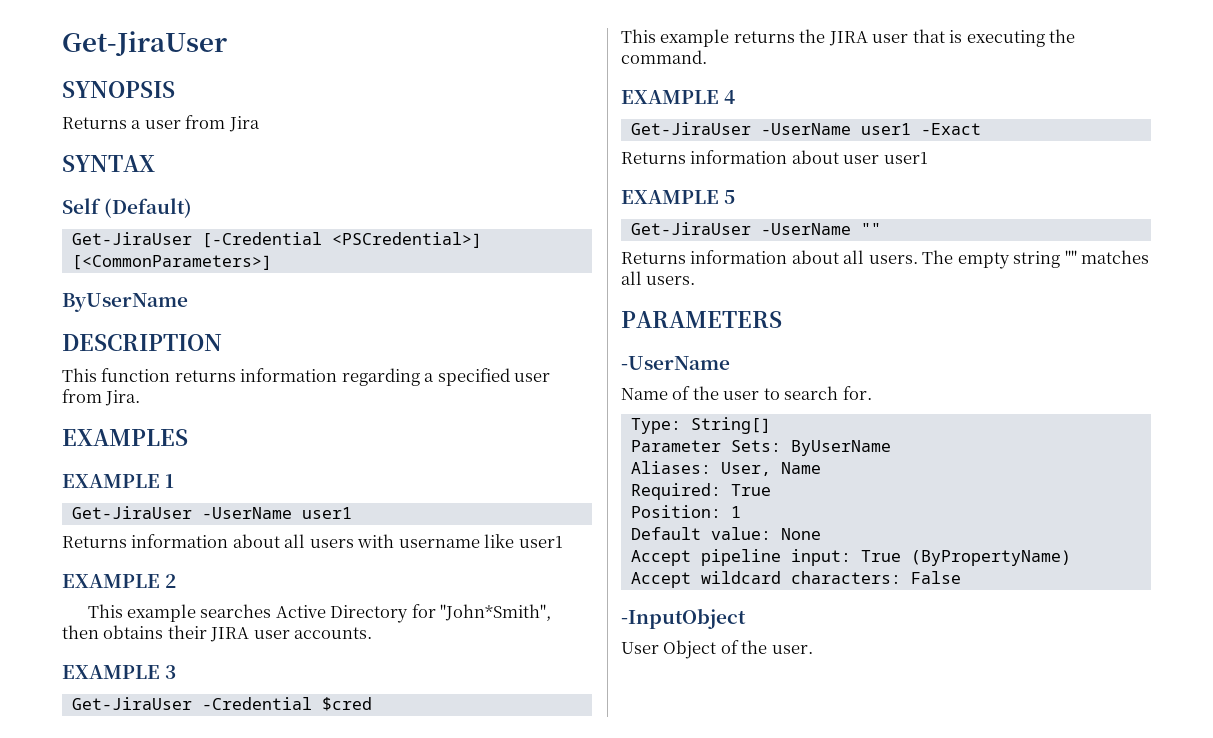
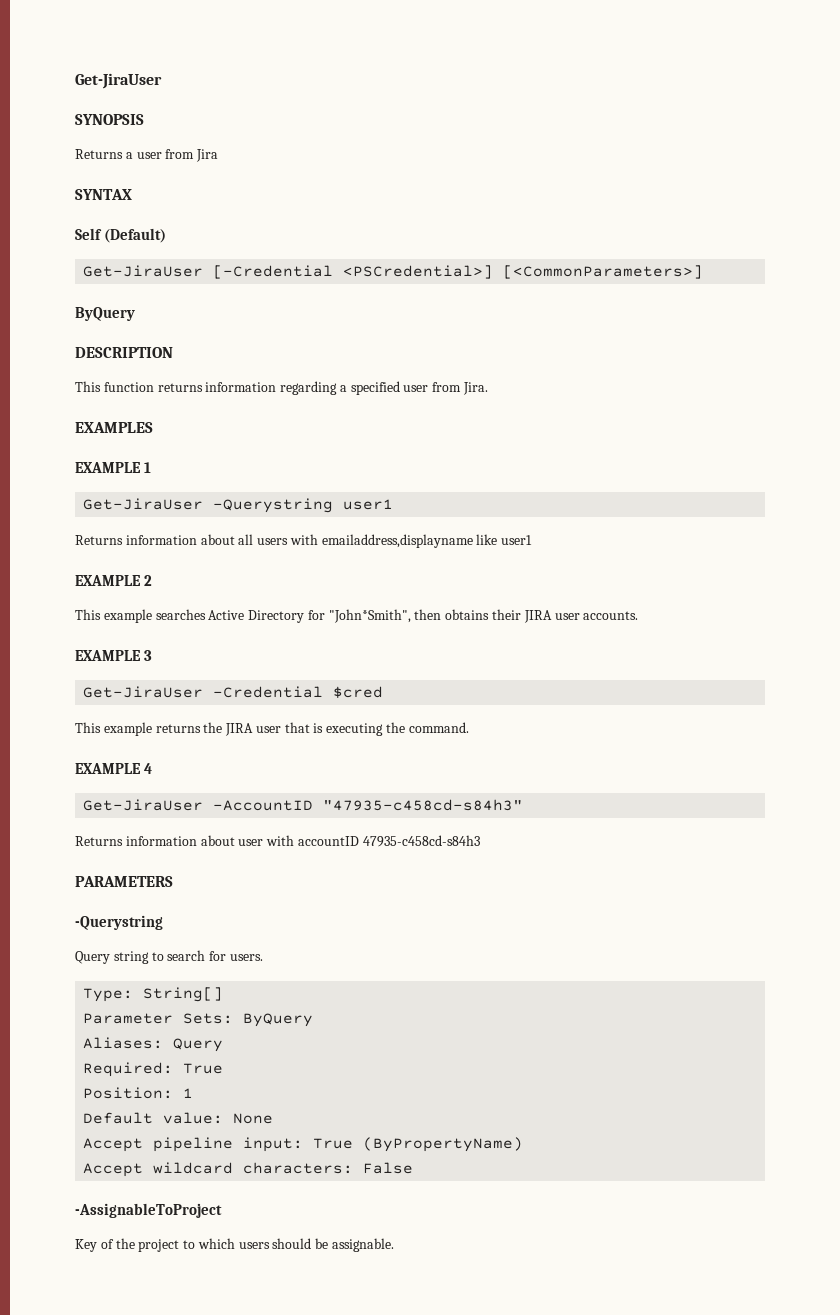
[62,293,188,312] ByUserName -> [75,307,135,321] ByQuery
[201,507,292,519] -UserName -> [213,498,334,513] -Querystring
[398,539,480,548] username -> [321,534,473,548] emailaddress,displayname
[760,123,981,135] -UserName user1 -Exact -> [213,799,524,811] -AccountID "47935-c458cd-s84h3"
[883,152,928,164] [621,190,736,204] [630,222,881,235] [621,250,1150,269] [621,271,696,285] [621,311,782,328] [621,356,730,370] [621,386,872,400] user1 // EXAMPLE 5 // Get-JiraUser -UserName "" // Returns information about all users. The empty string "" matches all users. // PARAMETERS // -UserName // Name of the user to search for. -> [266,835,480,847] [75,876,173,887] [75,915,163,930] [75,950,263,964] with accountID 47935-c458cd-s84h3 // PARAMETERS // -Querystring // Query string to search for users.
[790,440,891,456] ByUserName -> [243,1013,314,1027] ByQuery
[720,462,821,476] User, Name -> [173,1038,224,1052] Query
[621,608,746,629] [621,640,813,659] -InputObject // User Object of the user. -> [75,1203,222,1218] [75,1238,395,1252] -AssignableToProject // Key of the project to which users should be assignable.

